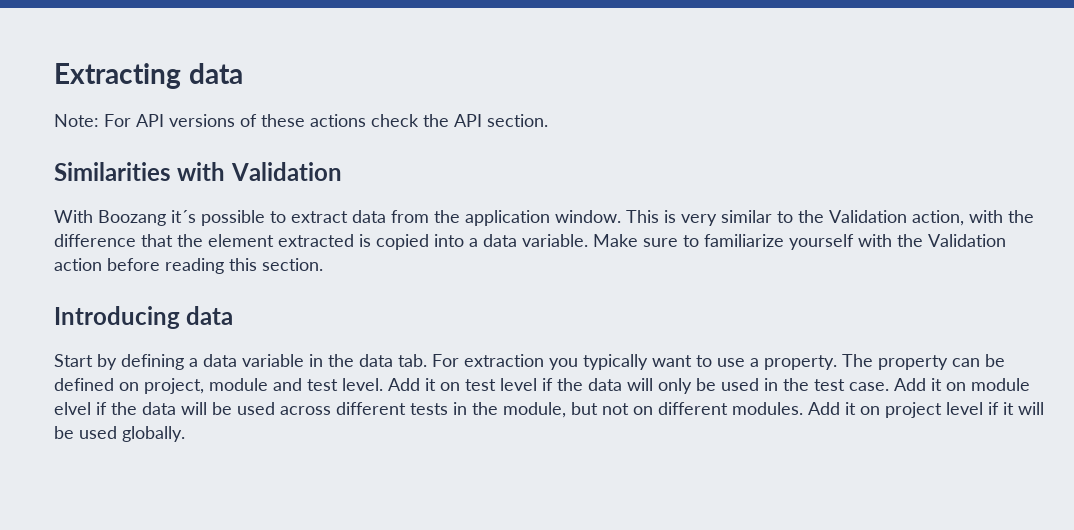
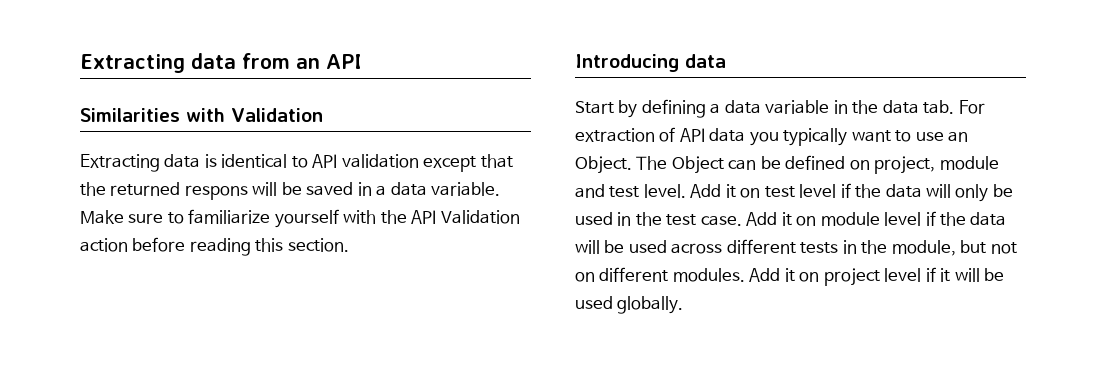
[54,63,243,89] [54,114,548,127] [54,162,342,181] [54,210,1034,226] [54,234,464,250] Extracting data // Note: For API versions of these actions check the API section. // Similarities with Validation // With Boozang it´s possible to extract data from the application window. This is very similar to the Validation action, with the difference that the element extracted is copied into -> [80,53,362,73] [80,108,323,122] [80,154,513,172] [80,182,372,200] Extracting data from an API // Similarities with Validation // Extracting data is identical to API validation except that the returned respons will be saved in
(923, 240) none -> [411,210,437,224] API
(544, 360) none -> [659,127,746,142] of API data
[750,354,948,370] a property. The property -> [948,131,969,142] [575,156,724,174] an Object. The Object
[54,402,91,415] elvel -> [884,212,922,226] level

